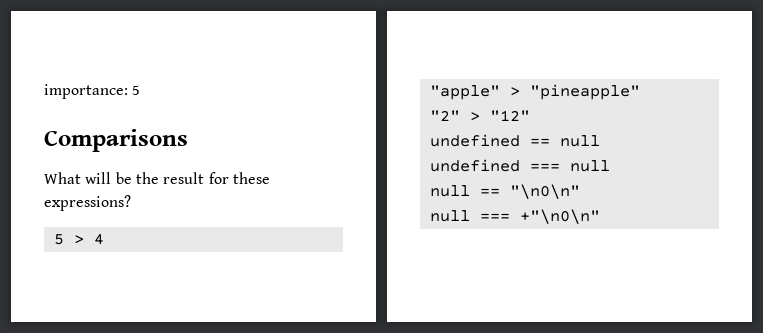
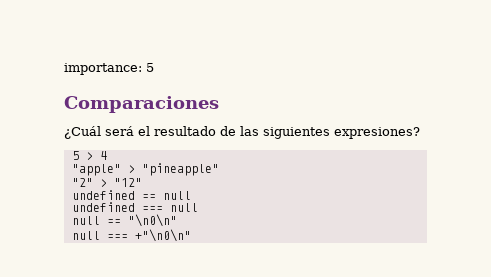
[44,129,188,152] [44,172,270,184] [44,195,131,211] Comparisons // What will be the result for these expressions? -> [64,96,219,113] [64,126,420,139] Comparaciones // ¿Cuál será el resultado de las siguientes expresiones?

